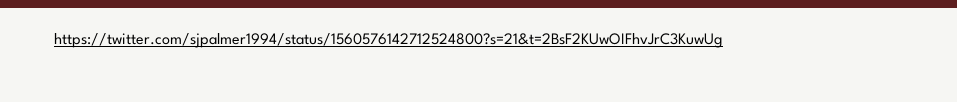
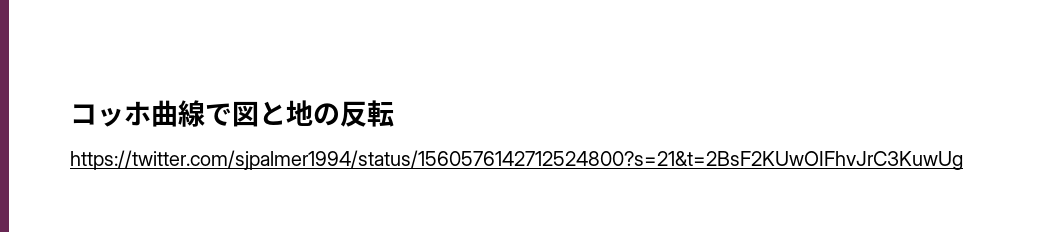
(54, 40) none -> [70,100,394,127] コッホ曲線で図と地の反転 //

